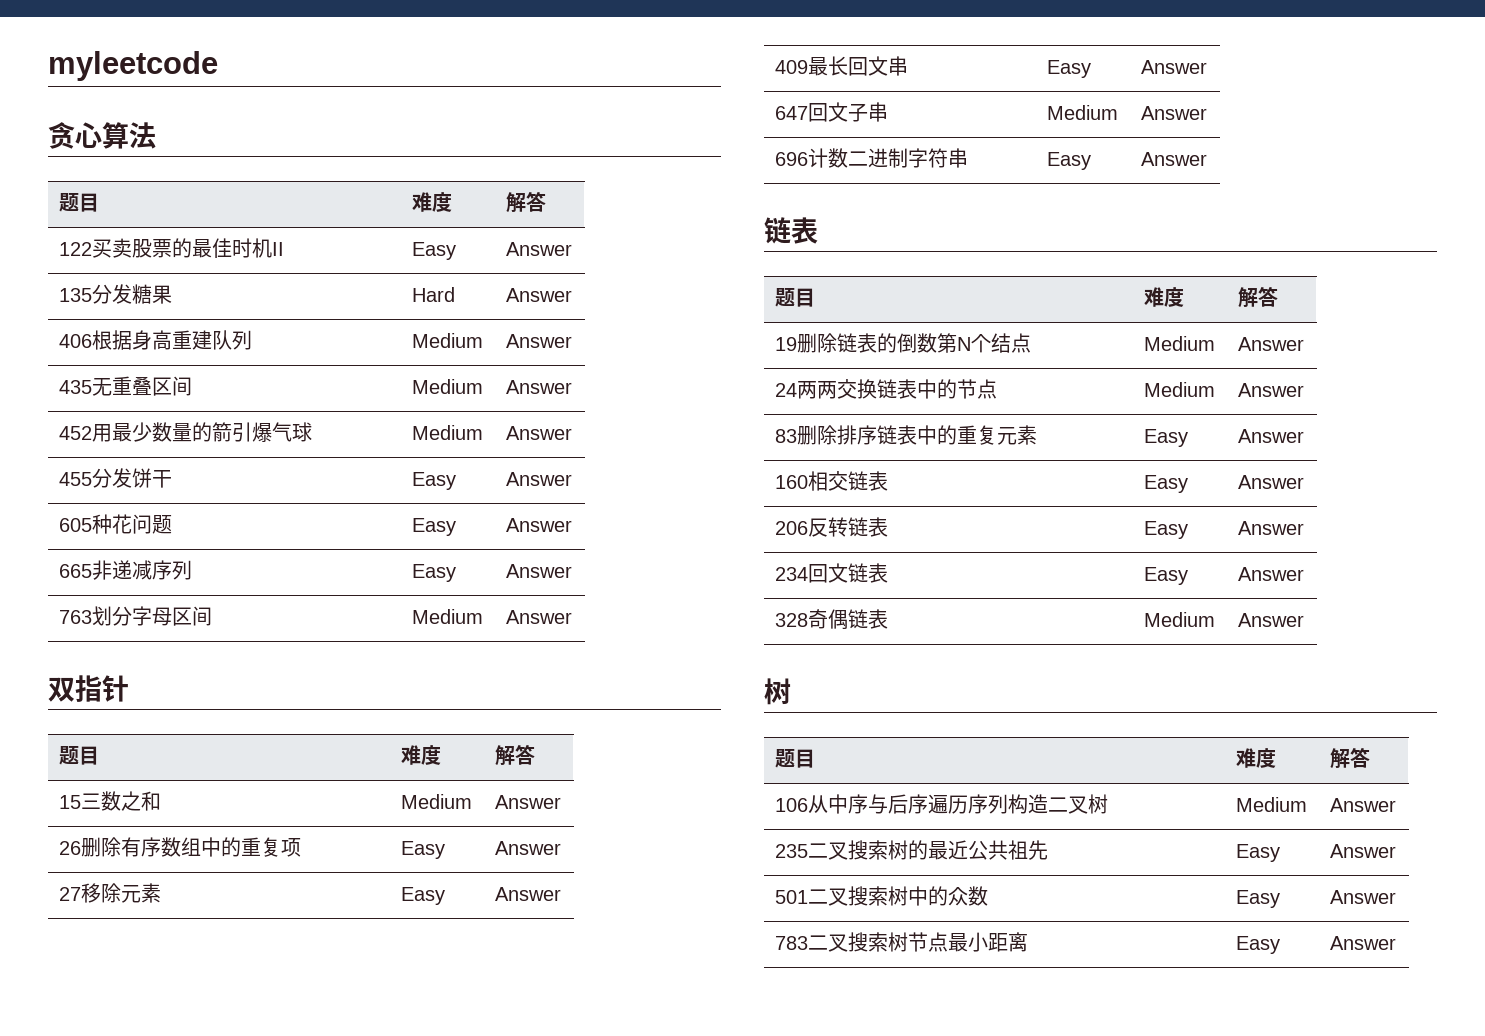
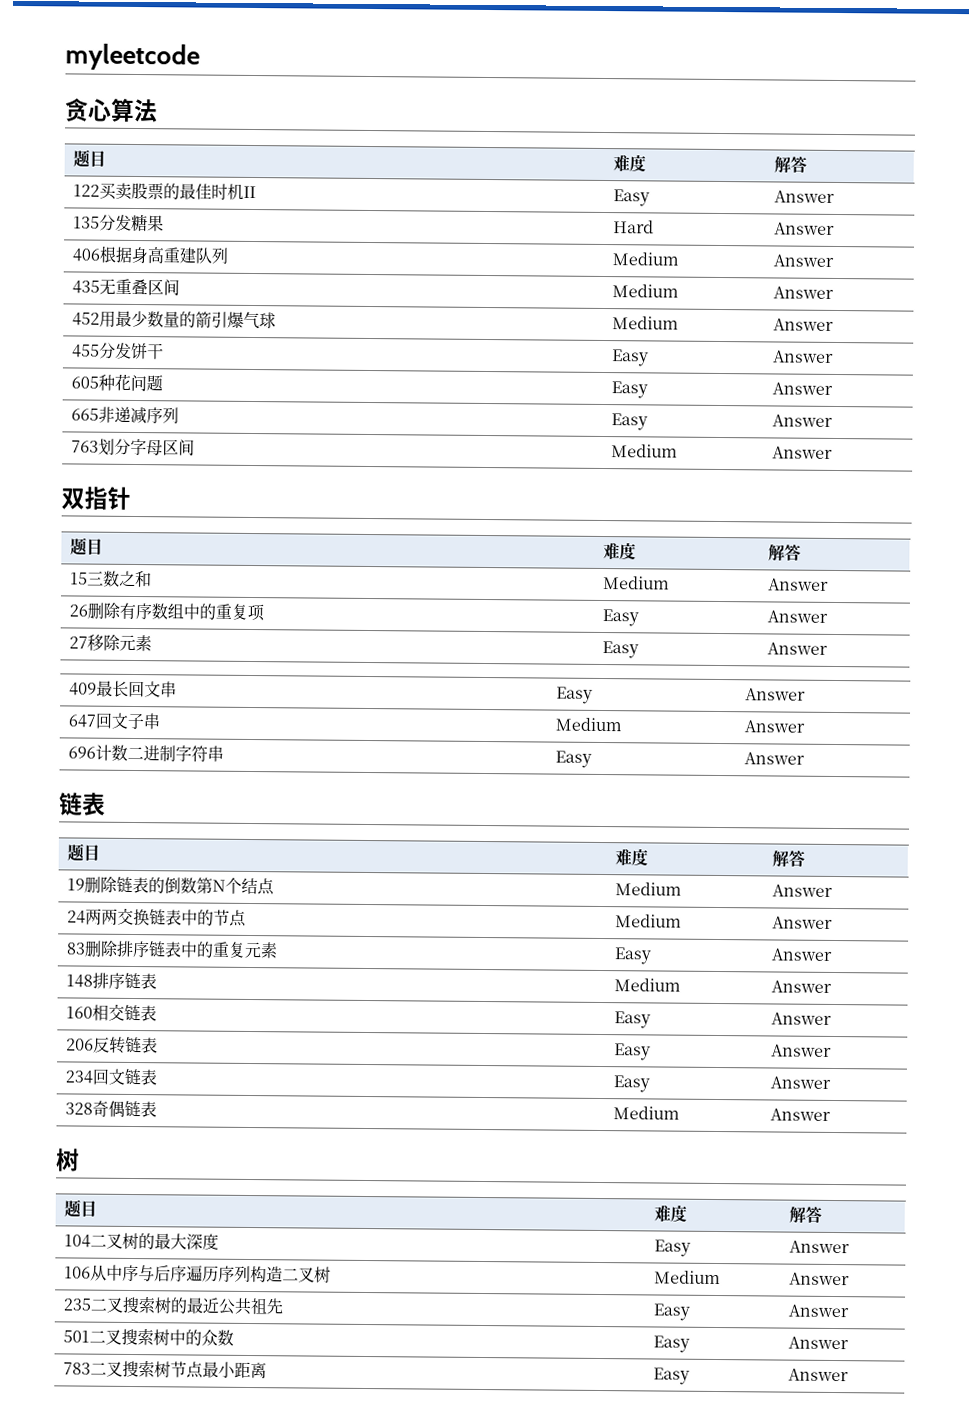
(1305, 436) none -> [65,972,157,990] [613,978,681,992] [770,980,832,993] // 148排序链表 | Medium | Answer
(1371, 757) none -> [63,1232,219,1250] [653,1239,691,1257] [788,1240,850,1254] // 104二叉树的最大深度 | Easy | Answer

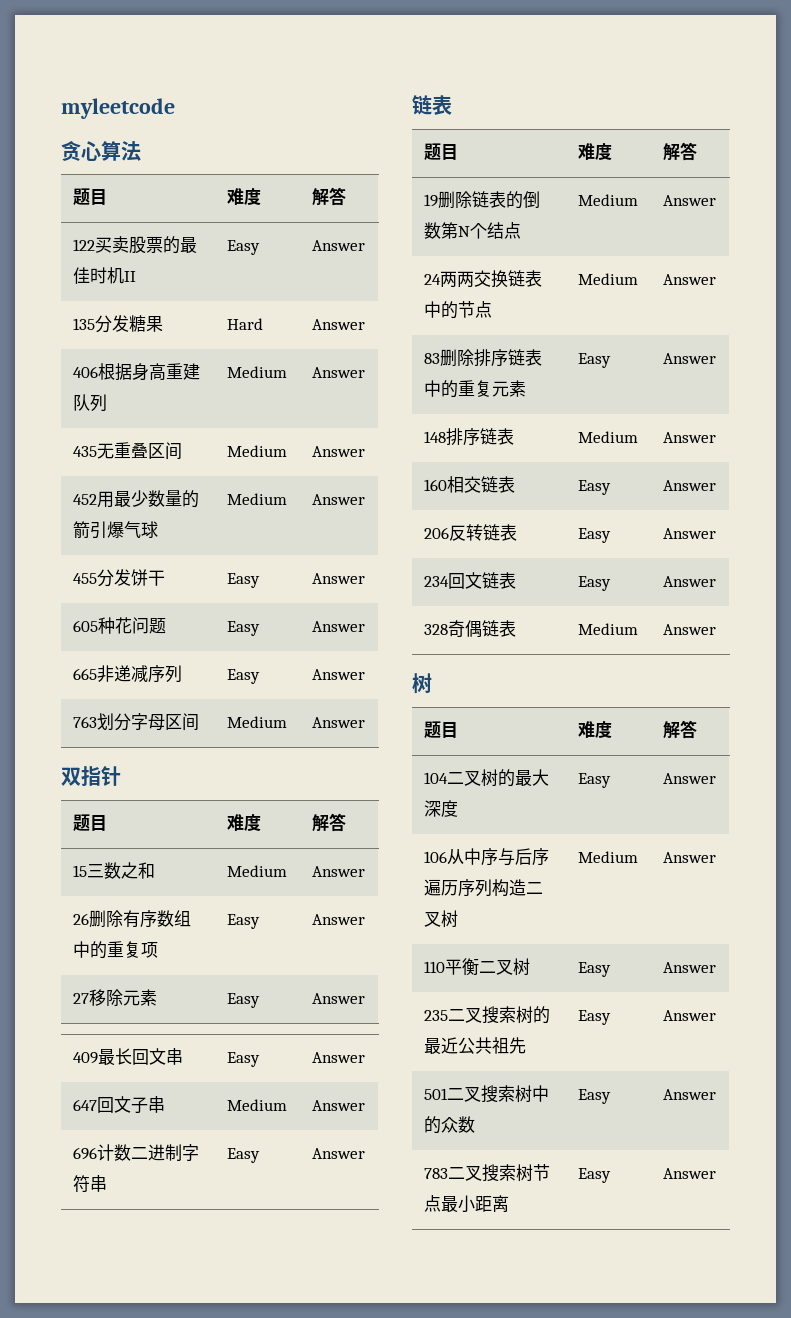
(850, 1279) none -> [423,958,530,976] [577,962,611,977] [662,962,716,973] // 110平衡二叉树 | Easy | Answer

